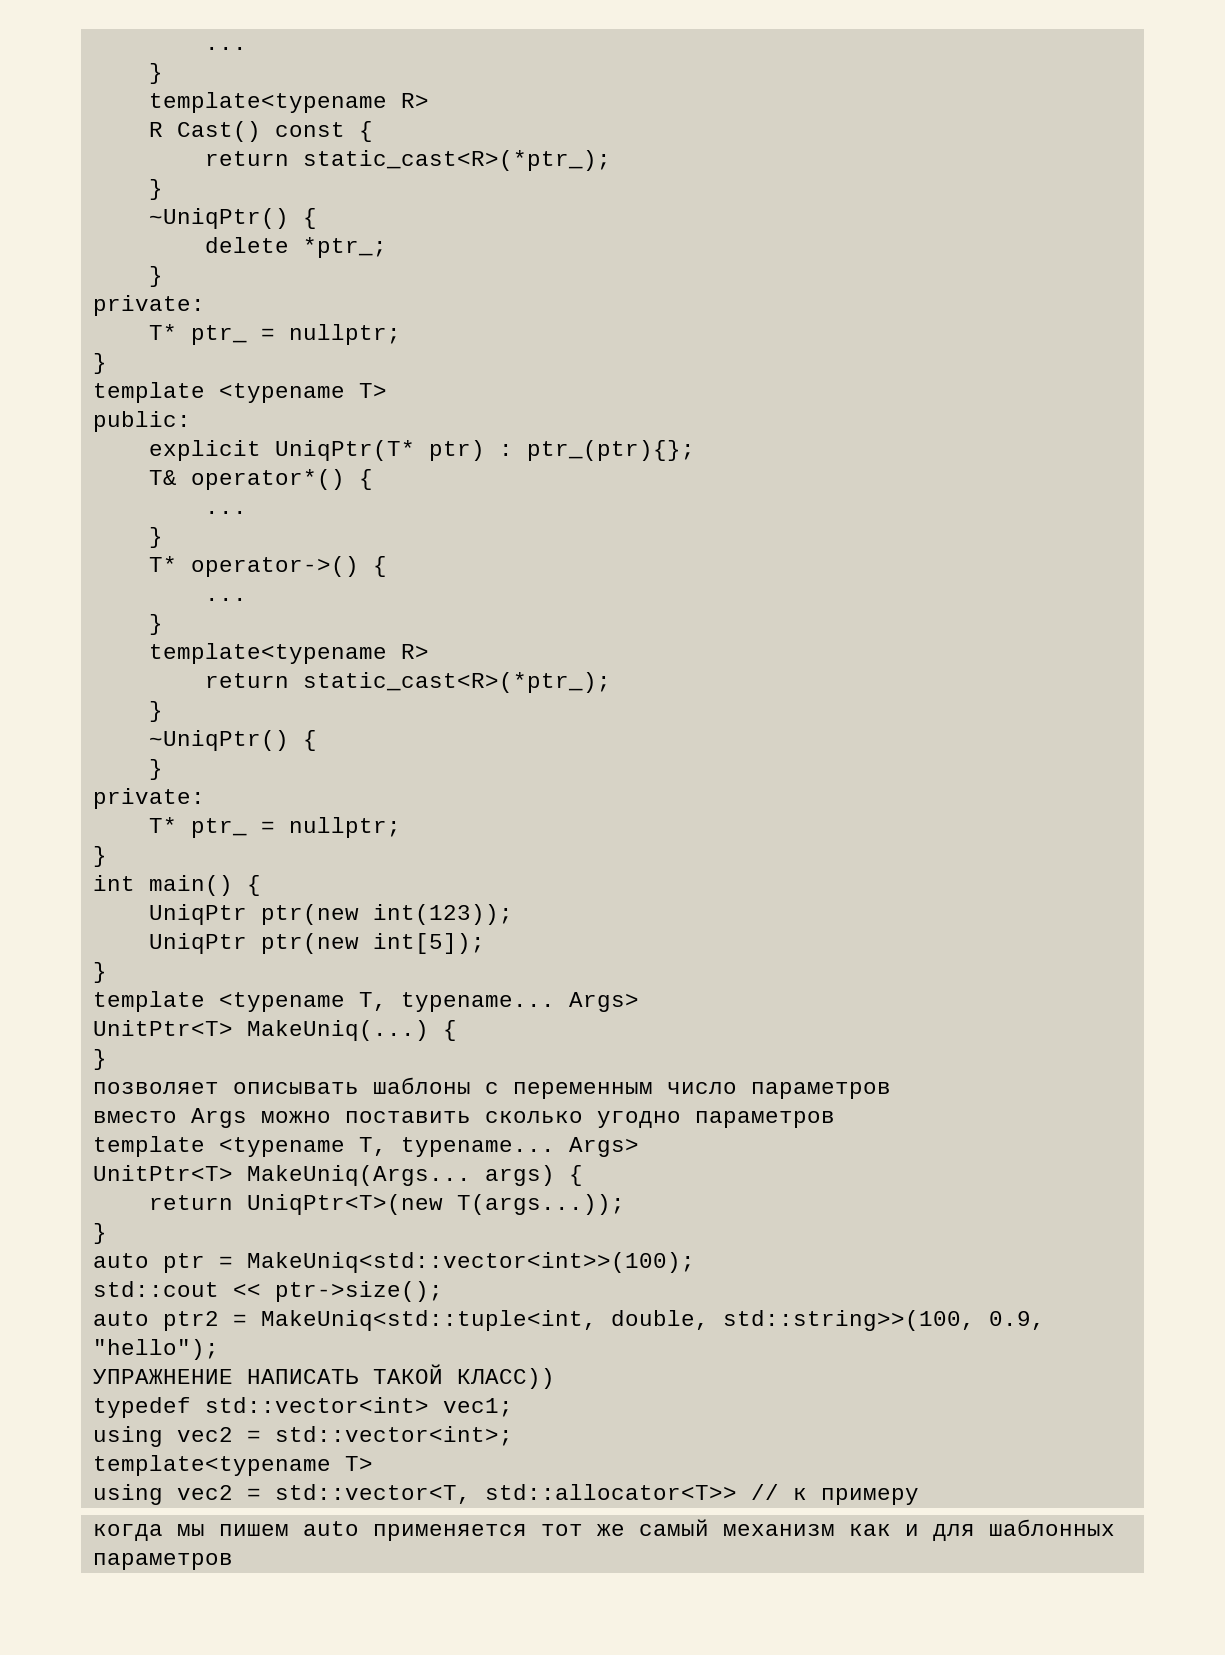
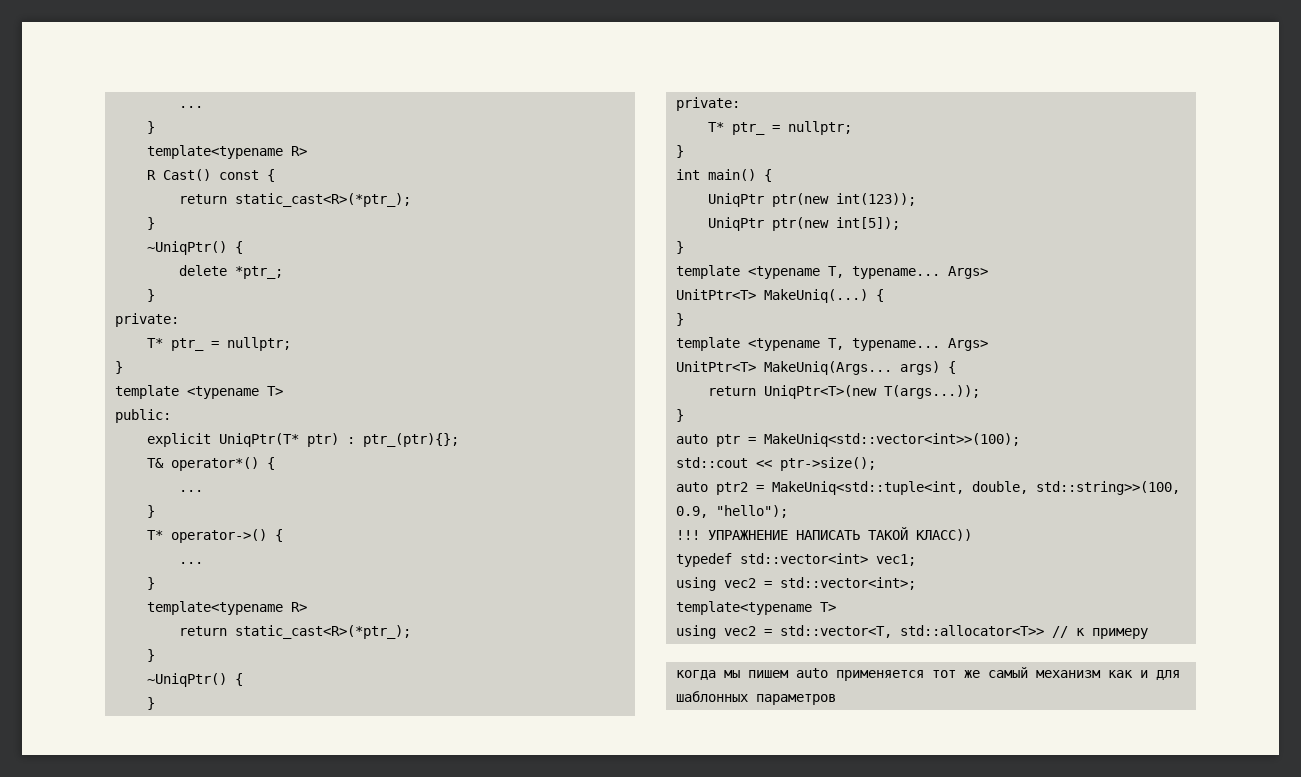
[93,1077,892,1099] [93,1108,836,1128] // позволяет описывать шаблоны с переменным число параметров // вместо Args можно поставить сколько угодно параметров -> (684, 319) none
(220, 1349) none -> [675,530,700,540] !!!

